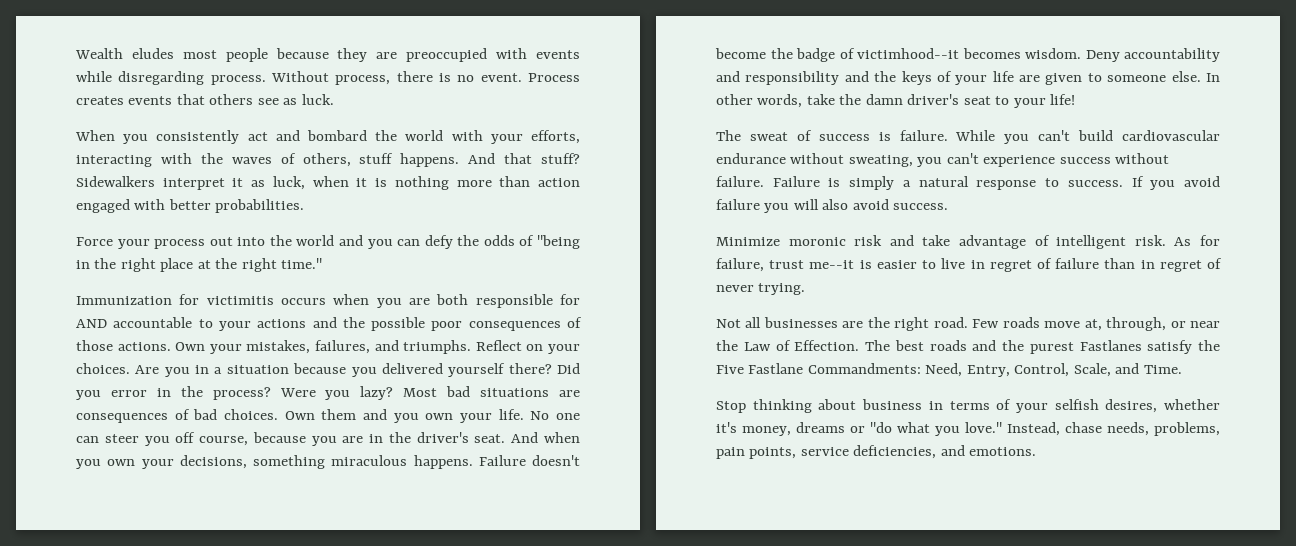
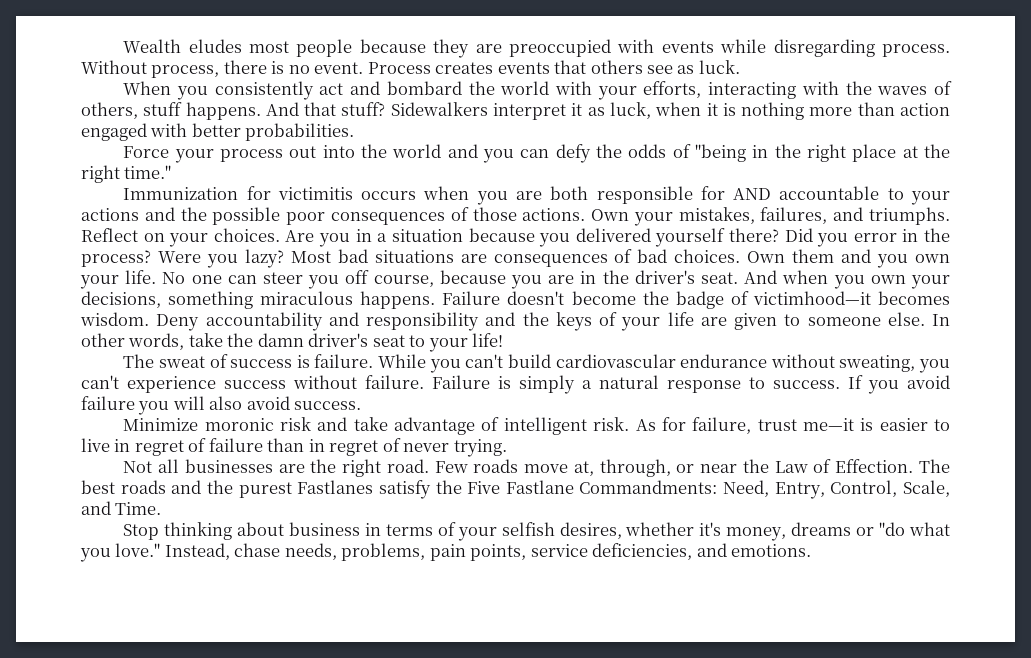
[857,48,959,59] victimhood--it -> [752,291,871,305] victimhood—it
[809,260,855,269] me--it -> [802,418,854,431] me—it

